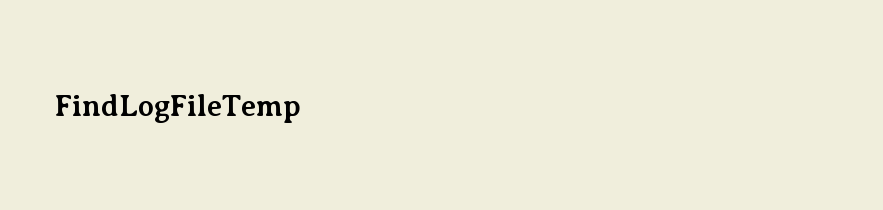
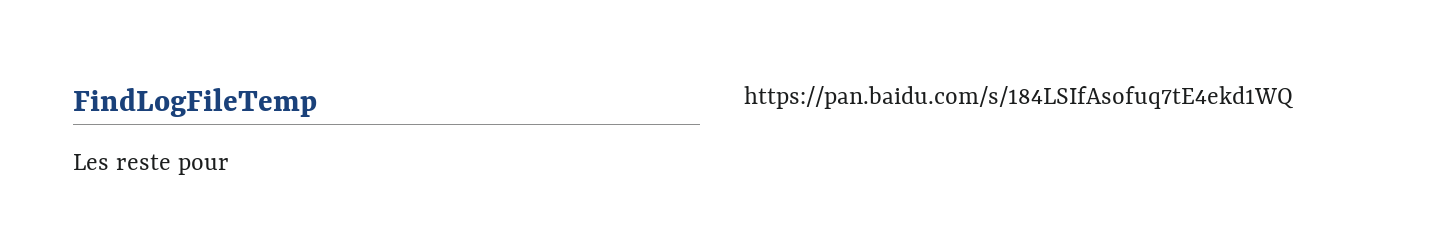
(301, 108) none -> [73,154,230,175] [744,86,1294,109] // Les reste pour https://pan.baidu.com/s/184LSIfAsofuq7tE4ekd1WQ

